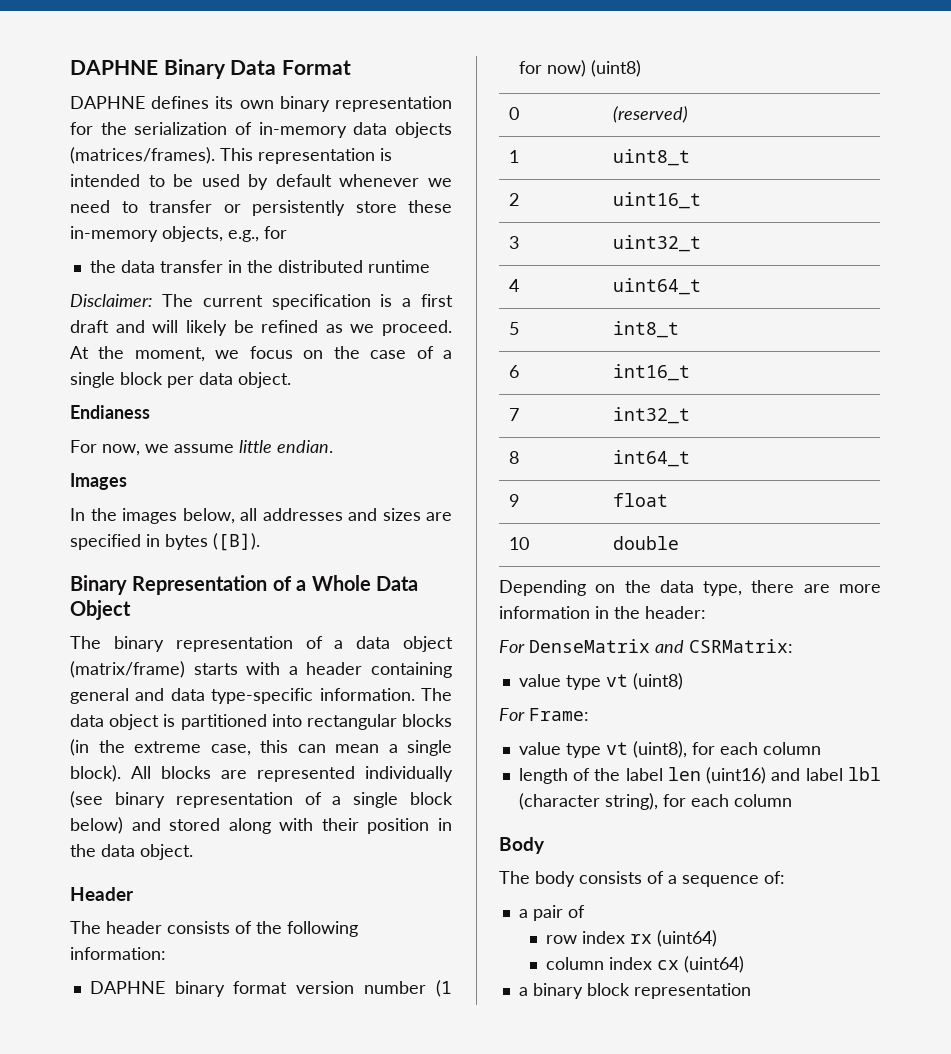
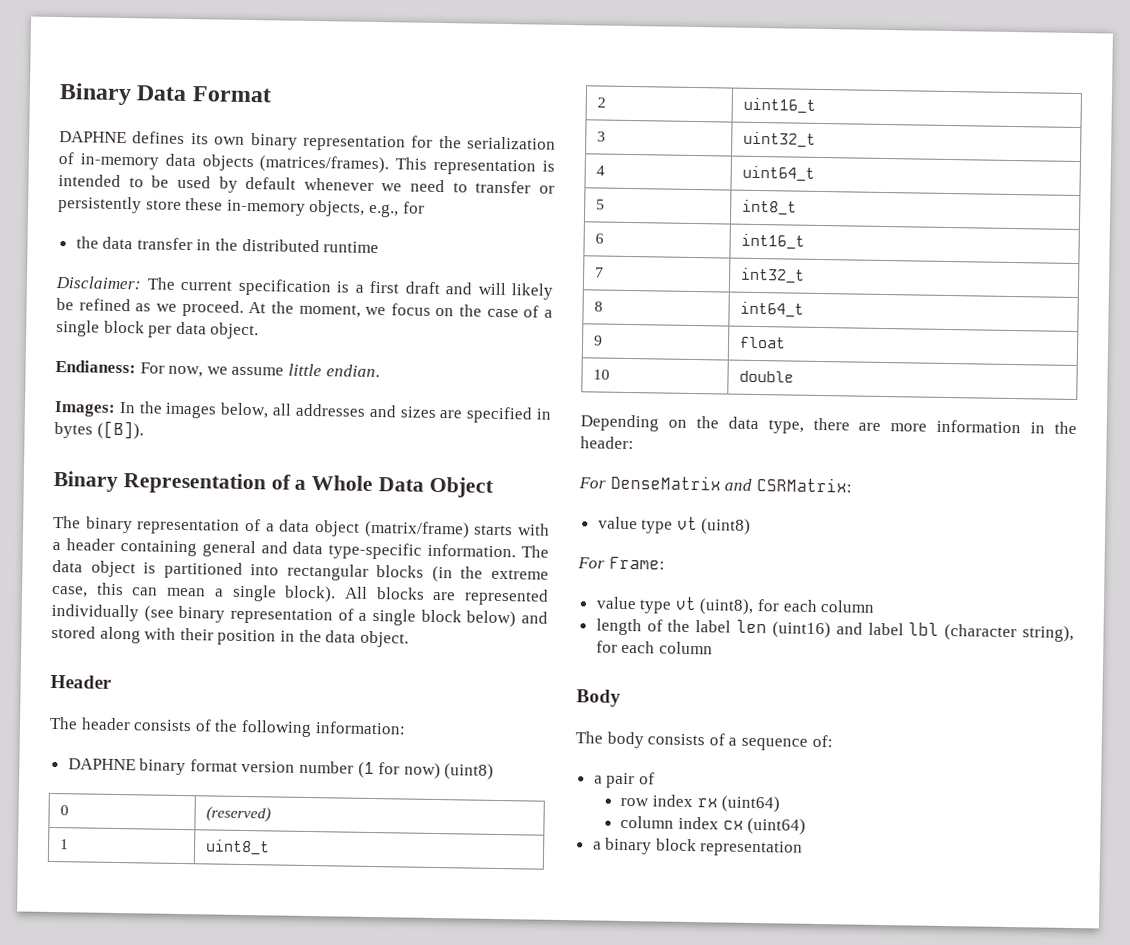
[70,60,158,75] DAPHNE -> (59, 94) none
[70,405,150,419] Endianess // -> [55,359,136,374] Endianess:
[70,473,127,490] Images // -> [54,400,116,417] Images:

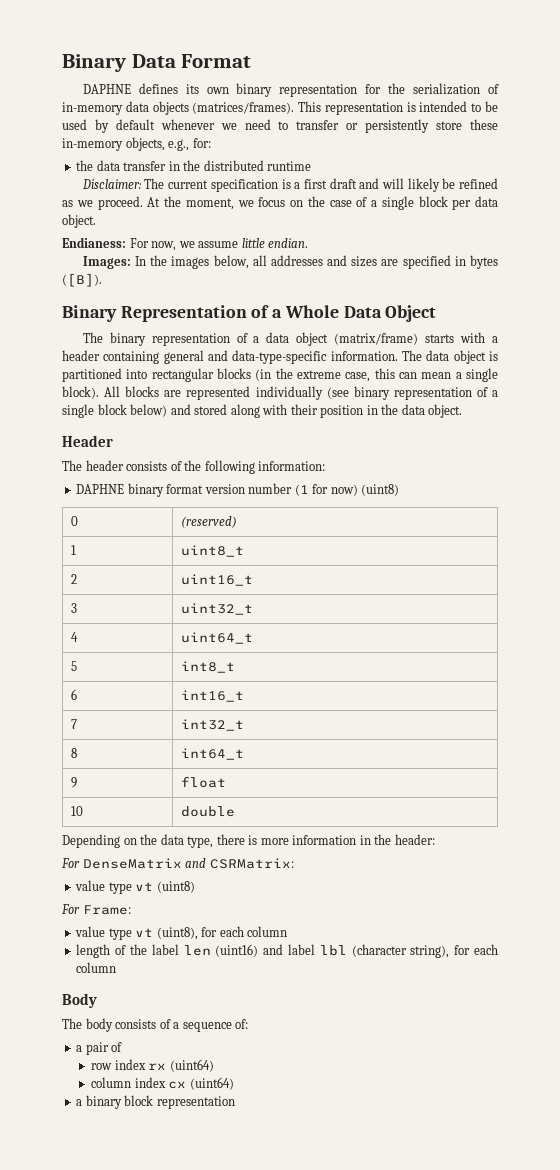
[402,201,425,214] for -> [192,138,211,148] for:
[292,541,423,560] data type-specific -> [232,350,328,364] data-type-specific
[858,422,882,431] are -> [248,835,258,845] is

